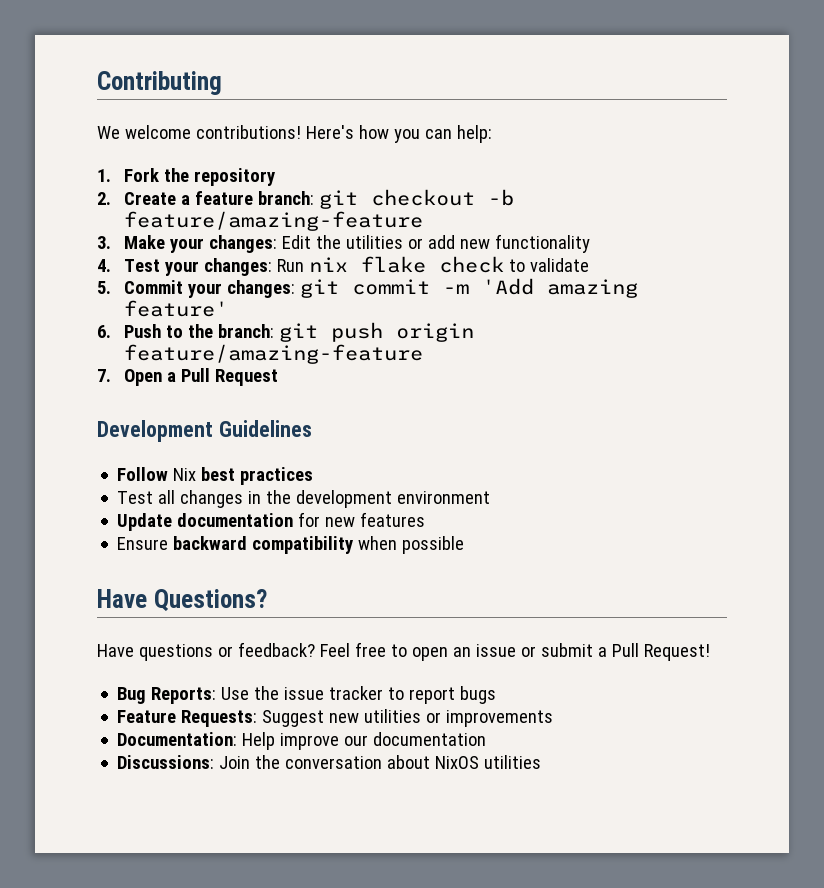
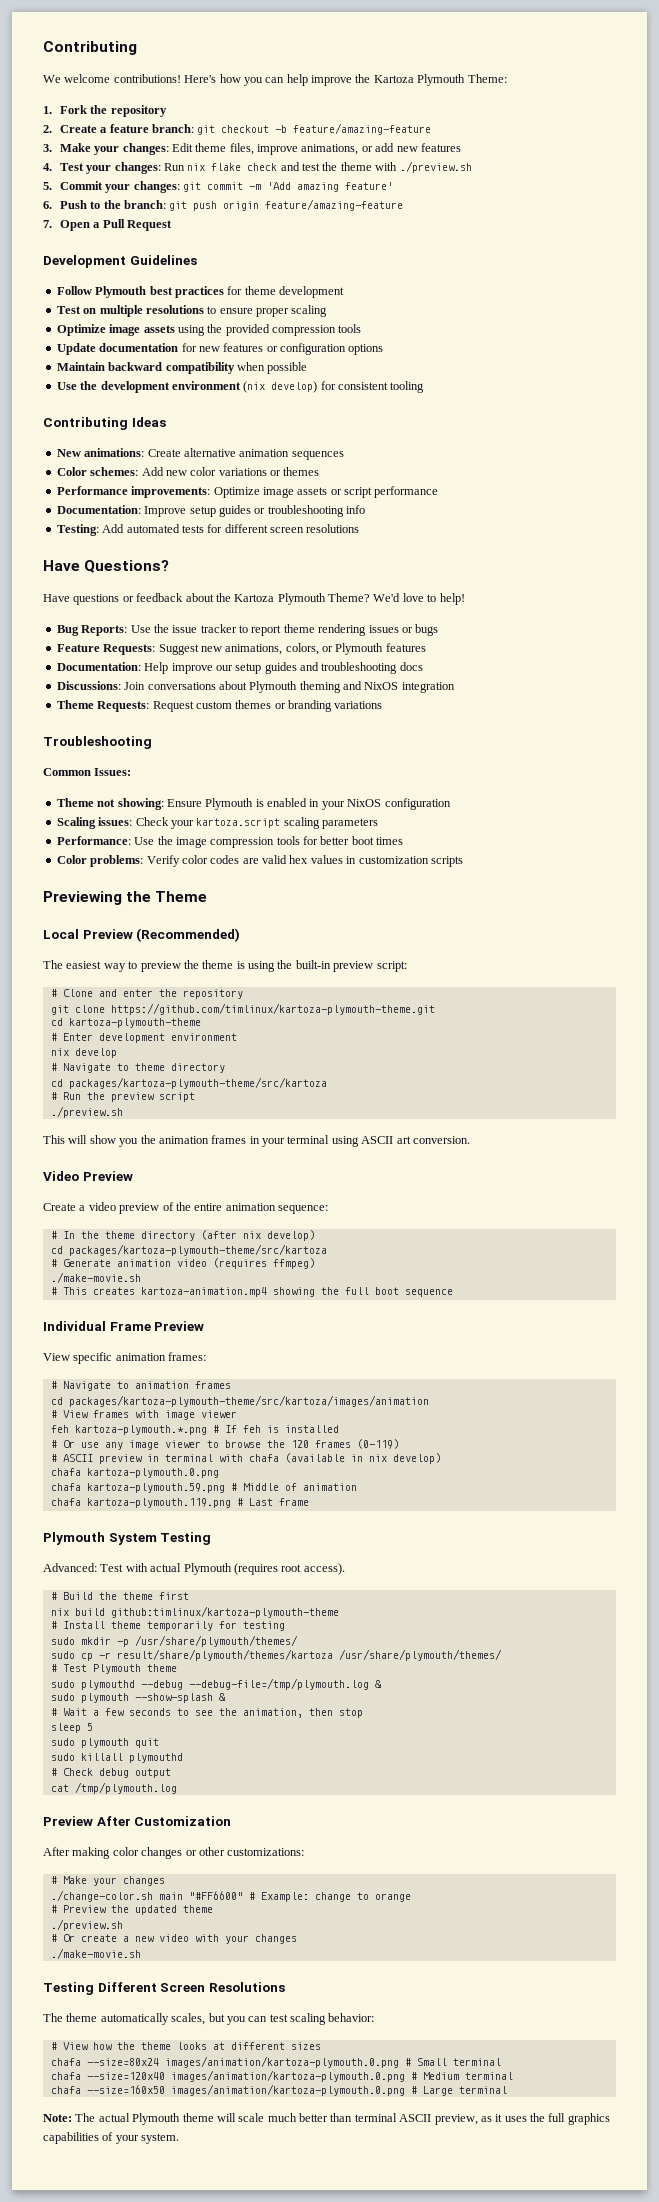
[456,125,492,143] help: -> [286,74,507,86] help improve the Kartoza Plymouth Theme:
[316,235,404,249] the utilities -> [195,143,359,155] theme files, improve animations,
[495,234,591,253] functionality -> [420,143,461,152] features
[509,258,590,272] to validate -> [280,161,472,173] and test the theme with ./preview.sh
[173,468,197,481] Nix -> [95,286,147,298] Plymouth
[117,490,491,508] // Test all changes in the development environment -> [227,286,344,298] [56,305,328,317] [56,324,362,336] for theme development // Test on multiple resolutions to ensure proper scaling // Optimize image assets using the provided compression tools
[117,537,169,550] // Ensure -> [266,343,384,355] [56,362,105,371] or configuration options // Maintain
(465, 545) none -> [56,381,425,393] [43,417,166,430] [56,448,344,460] [56,467,320,476] [56,486,439,498] [56,505,365,517] [56,524,360,536] // Use the development environment (nix develop) for consistent tooling // Contributing Ideas // New animations: Create alternative animation sequences // Color schemes: Add new color variations or themes // Performance improvements: Optimize image assets or script performance // Documentation: Improve setup guides or troubleshooting info // Testing: Add automated tests for different screen resolutions
[237,642,710,661] feedback? Feel free to open an issue or submit a Pull Request! -> [136,593,465,605] feedback about the Kartoza Plymouth Theme? We'd love to help!
(456, 695) none -> [283,624,413,636] theme rendering issues or
[364,709,554,727] utilities or improvements -> [225,643,426,655] animations, colors, or Plymouth features
[373,732,487,746] [117,755,542,769] documentation // Discussions: Join the conversation about NixOS utilities -> [235,662,423,674] [56,681,455,693] [56,700,383,712] [43,736,152,749] [43,768,132,776] [56,798,451,810] [56,817,378,829] [56,836,404,848] [56,855,463,867] [43,891,208,905] [43,928,241,942] [43,960,407,972] [50,989,243,999] [50,1003,435,1015] [50,1018,201,1028] [50,1033,237,1043] [50,1048,117,1058] [50,1063,225,1073] [50,1077,327,1089] [50,1092,195,1102] [50,1106,123,1118] [43,1135,470,1147] [43,1171,133,1181] [43,1202,328,1214] [50,1230,315,1241] [50,1244,327,1256] [50,1258,315,1269] [50,1272,141,1283] [50,1287,453,1297] [43,1321,205,1331] [43,1352,207,1364] [50,1381,231,1391] [50,1395,429,1407] [50,1410,237,1420] [50,1425,339,1435] [50,1439,399,1450] [50,1453,441,1464] [50,1468,219,1478] [50,1483,357,1493] [50,1498,309,1508] [43,1532,212,1545] [43,1563,345,1575] [50,1592,189,1600] [50,1606,339,1618] [50,1621,285,1631] [50,1635,298,1647] [50,1649,502,1661] [50,1664,177,1674] [50,1678,382,1690] [50,1693,226,1703] [50,1708,363,1718] [50,1723,93,1733] [50,1738,159,1748] [50,1753,183,1763] [50,1768,171,1778] [50,1782,177,1794] [43,1816,232,1826] [43,1847,305,1859] [50,1876,165,1886] [50,1890,411,1902] [50,1905,213,1915] [50,1919,123,1931] [50,1934,297,1944] [50,1948,141,1959] [43,1982,285,1995] [43,2013,375,2025] [50,2042,321,2050] [50,2056,501,2068] [50,2070,513,2082] [50,2084,507,2096] [43,2113,610,2125] [43,2132,180,2144] setup guides and troubleshooting docs // Discussions: Join conversations about Plymouth theming and NixOS integration // Theme Requests: Request custom themes or branding variations // Troubleshooting // Common Issues: // Theme not showing: Ensure Plymouth is enabled in your NixOS configuration // Scaling issues: Check your kartoza.script scaling parameters // Performance: Use the image compression tools for better boot times // Color problems: Verify color codes are valid hex values in customization scripts // Previewing the Theme // Local Preview (Recommended) // The easiest way to preview the theme is using the built-in preview script: // # Clone and enter the repository // git clone https://github.com/timlinux/kartoza-plymouth-theme.git // cd kartoza-plymouth-theme // # Enter development environment // nix develop // # Navigate to theme directory // cd packages/kartoza-plymouth-theme/src/kartoza // # Run the preview script // ./preview.sh // This will show you the animation frames in your terminal using ASCII art conversion. // Video Preview // Create a video preview of the entire animation sequence: // # In the theme directory (after nix develop) // cd packages/kartoza-plymouth-theme/src/kartoza // # Generate animation video (requires ffmpeg) // ./make-movie.sh // # This creates kartoza-animation.mp4 showing the full boot sequence // Individual Frame Preview // View specific animation frames: // # Navigate to animation frames // cd packages/kartoza-plymouth-theme/src/kartoza/images/animation // # View frames with image viewer // feh kartoza-plymouth.*.png # If feh is installed // # Or use any image viewer to browse the 120 frames (0-119) // # ASCII preview in terminal with chafa (available in nix develop) // chafa kartoza-plymouth.0.png // chafa kartoza-plymouth.59.png # Middle of animation // chafa kartoza-plymouth.119.png # Last frame // Plymouth System Testing // Advanced: Test with actual Plymouth (requires root access). // # Build the theme first // nix build github:timlinux/kartoza-plymouth-theme // # Install theme temporarily for testing // sudo mkdir -p /usr/share/plymouth/themes/ // sudo cp -r result/share/plymouth/themes/kartoza /usr/share/plymouth/themes/ // # Test Plymouth theme // sudo plymouthd --debug --debug-file=/tmp/plymouth.log & // sudo plymouth --show-splash & // # Wait a few seconds to see the animation, then stop // sleep 5 // sudo plymouth quit // sudo killall plymouthd // # Check debug output // cat /tmp/plymouth.log // Preview After Customization // After making color changes or other customizations: // # Make your changes // ./change-color.sh main "#FF6600" # Example: change to orange // # Preview the updated theme // ./preview.sh // # Or create a new video with your changes // ./make-movie.sh // Testing Different Screen Resolutions // The theme automatically scales, but you can test scaling behavior: // # View how the theme looks at different sizes // chafa --size=80x24 images/animation/kartoza-plymouth.0.png # Small terminal // chafa --size=120x40 images/animation/kartoza-plymouth.0.png # Medium terminal // chafa --size=160x50 images/animation/kartoza-plymouth.0.png # Large terminal // Note: The actual Plymouth theme will scale much better than terminal ASCII preview, as it uses the full graphics capabilities of your system.

